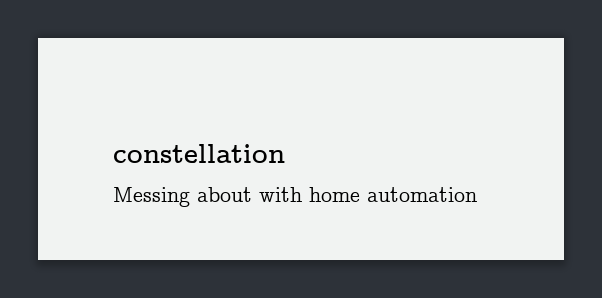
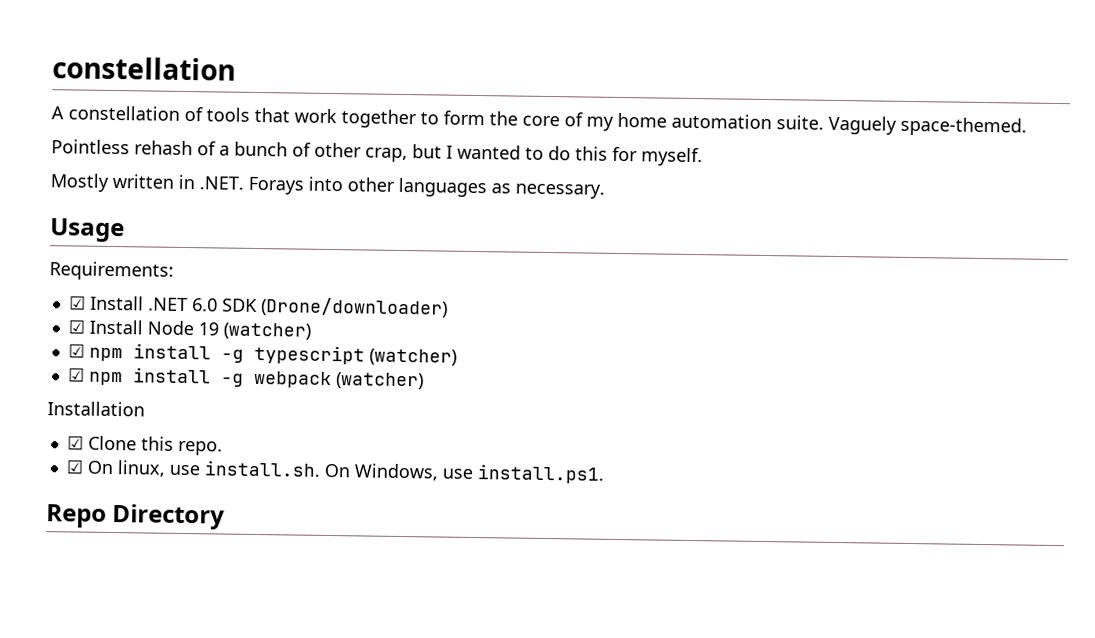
[113,187,477,207] Messing about with home automation -> [51,105,1027,137] [51,139,703,167] [50,173,605,199] [50,218,125,243] [49,261,174,281] [68,295,448,318] [67,319,311,340] [67,343,457,366] [67,367,424,390] [47,401,145,417] [66,435,223,456] [65,459,604,484] [46,504,226,530] A constellation of tools that work together to form the core of my home automation suite. Vaguely space-themed. // Pointless rehash of a bunch of other crap, but I wanted to do this for myself. // Mostly written in .NET. Forays into other languages as necessary. // Usage // Requirements: // ☑ Install .NET 6.0 SDK (Drone/downloader) // ☑ Install Node 19 (watcher) // ☑ npm install -g typescript (watcher) // ☑ npm install -g webpack (watcher) // Installation // ☑ Clone this repo. // ☑ On linux, use install.sh. On Windows, use install.ps1. // Repo Directory

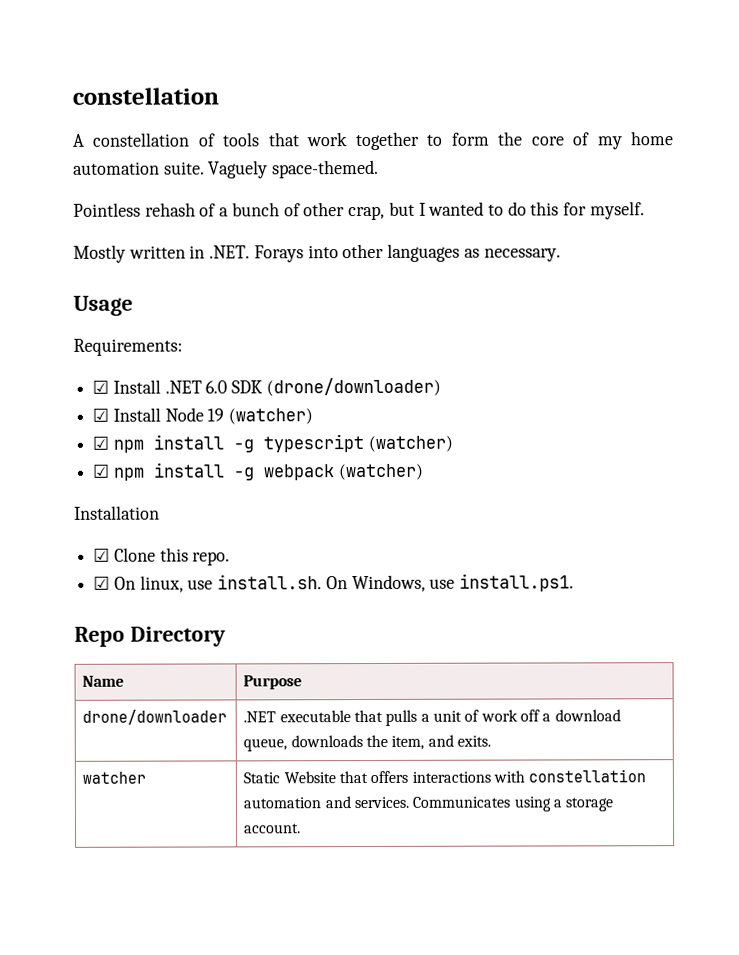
[260,297,448,318] (Drone/downloader) -> [265,377,441,397] (drone/downloader)
(226, 517) none -> [82,675,125,687] [243,675,303,690] [82,709,228,725] [243,709,621,726] [243,734,492,752] [82,771,147,784] [243,769,647,784] [243,796,614,812] [244,823,302,834] // Name | Purpose // drone/downloader | .NET executable that pulls a unit of work off a download queue, downloads the item, and exits. // watcher | Static Website that offers interactions with constellation automation and services. Communicates using a storage account.

